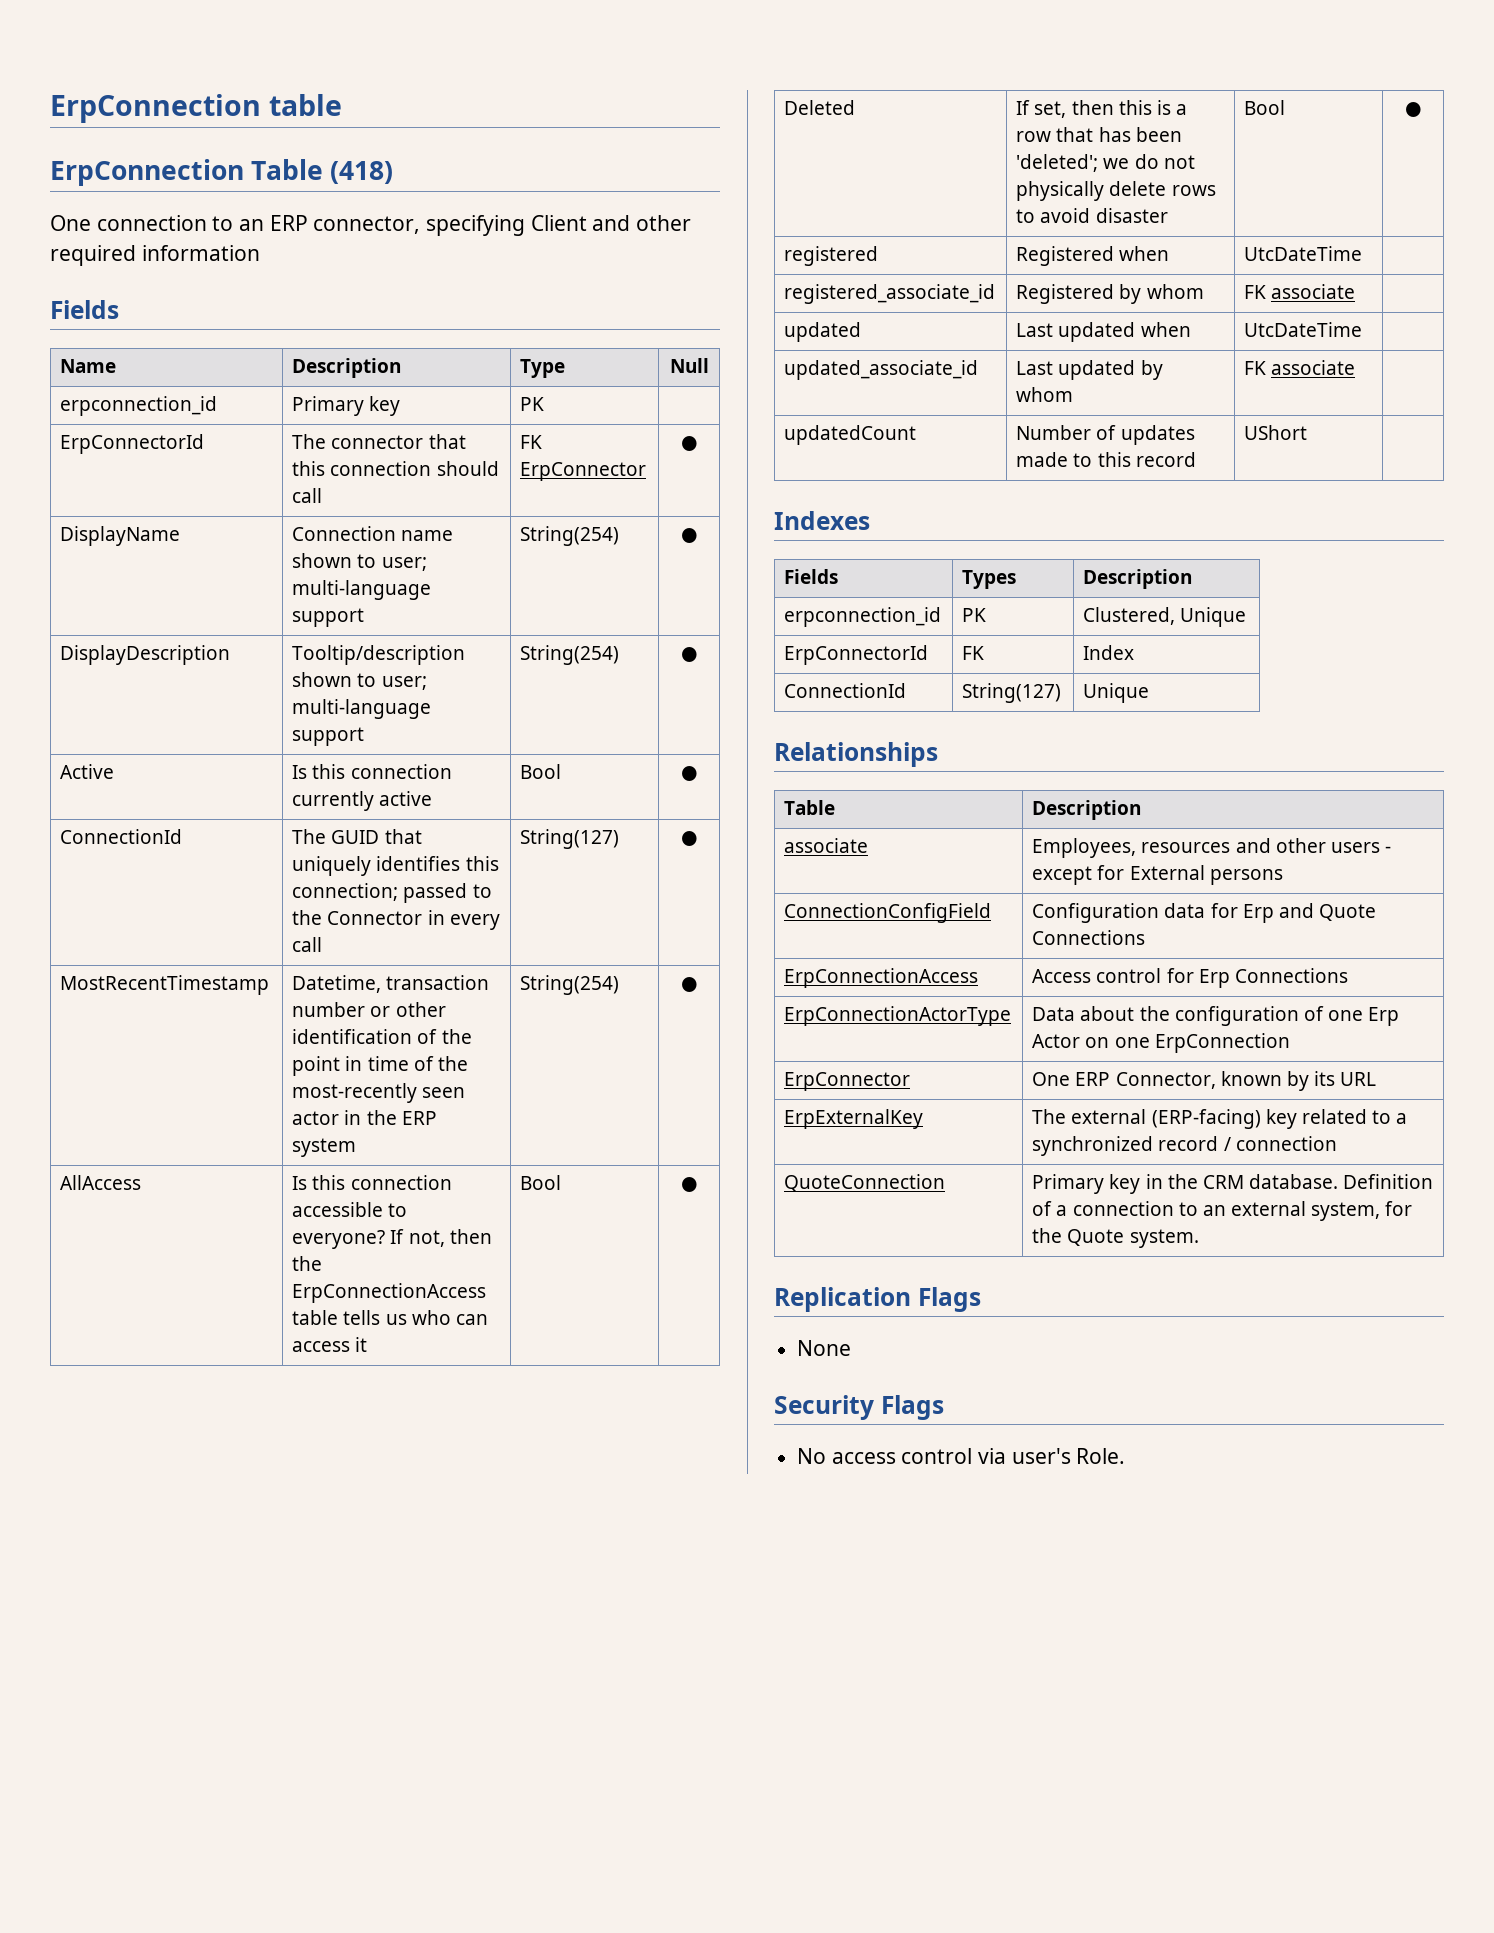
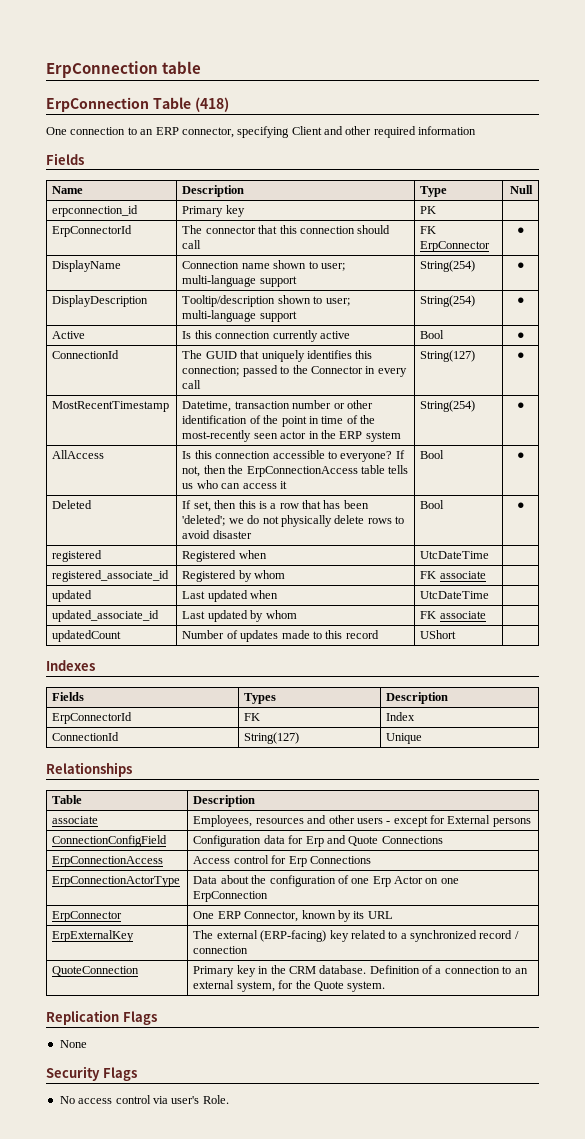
[784,607,942,627] [962,608,987,622] [1083,607,1247,627] // erpconnection_id | PK | Clustered, Unique -> (449, 698) none

